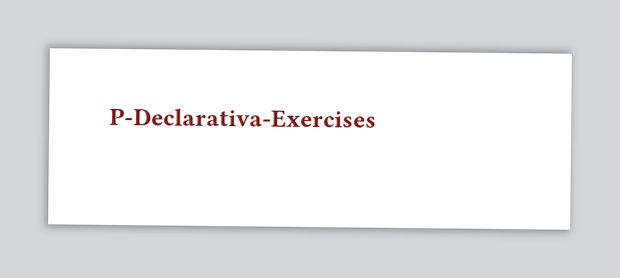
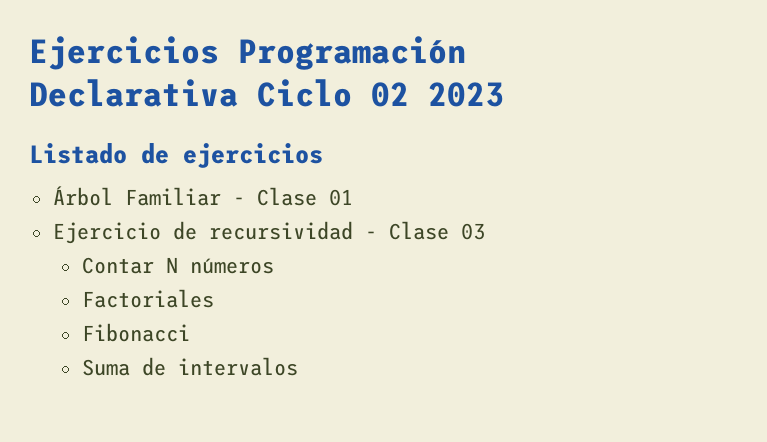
[109,107,377,129] P-Declarativa-Exercises -> [29,36,466,70] [29,79,504,107] [29,143,323,168] [52,186,353,206] [52,221,485,244] [81,257,274,274] [81,289,214,308] [81,323,190,342] [81,357,298,376] Ejercicios Programación Declarativa Ciclo 02 2023 // Listado de ejercicios // Árbol Familiar - Clase 01 // Ejercicio de recursividad - Clase 03 // Contar N números // Factoriales // Fibonacci // Suma de intervalos

